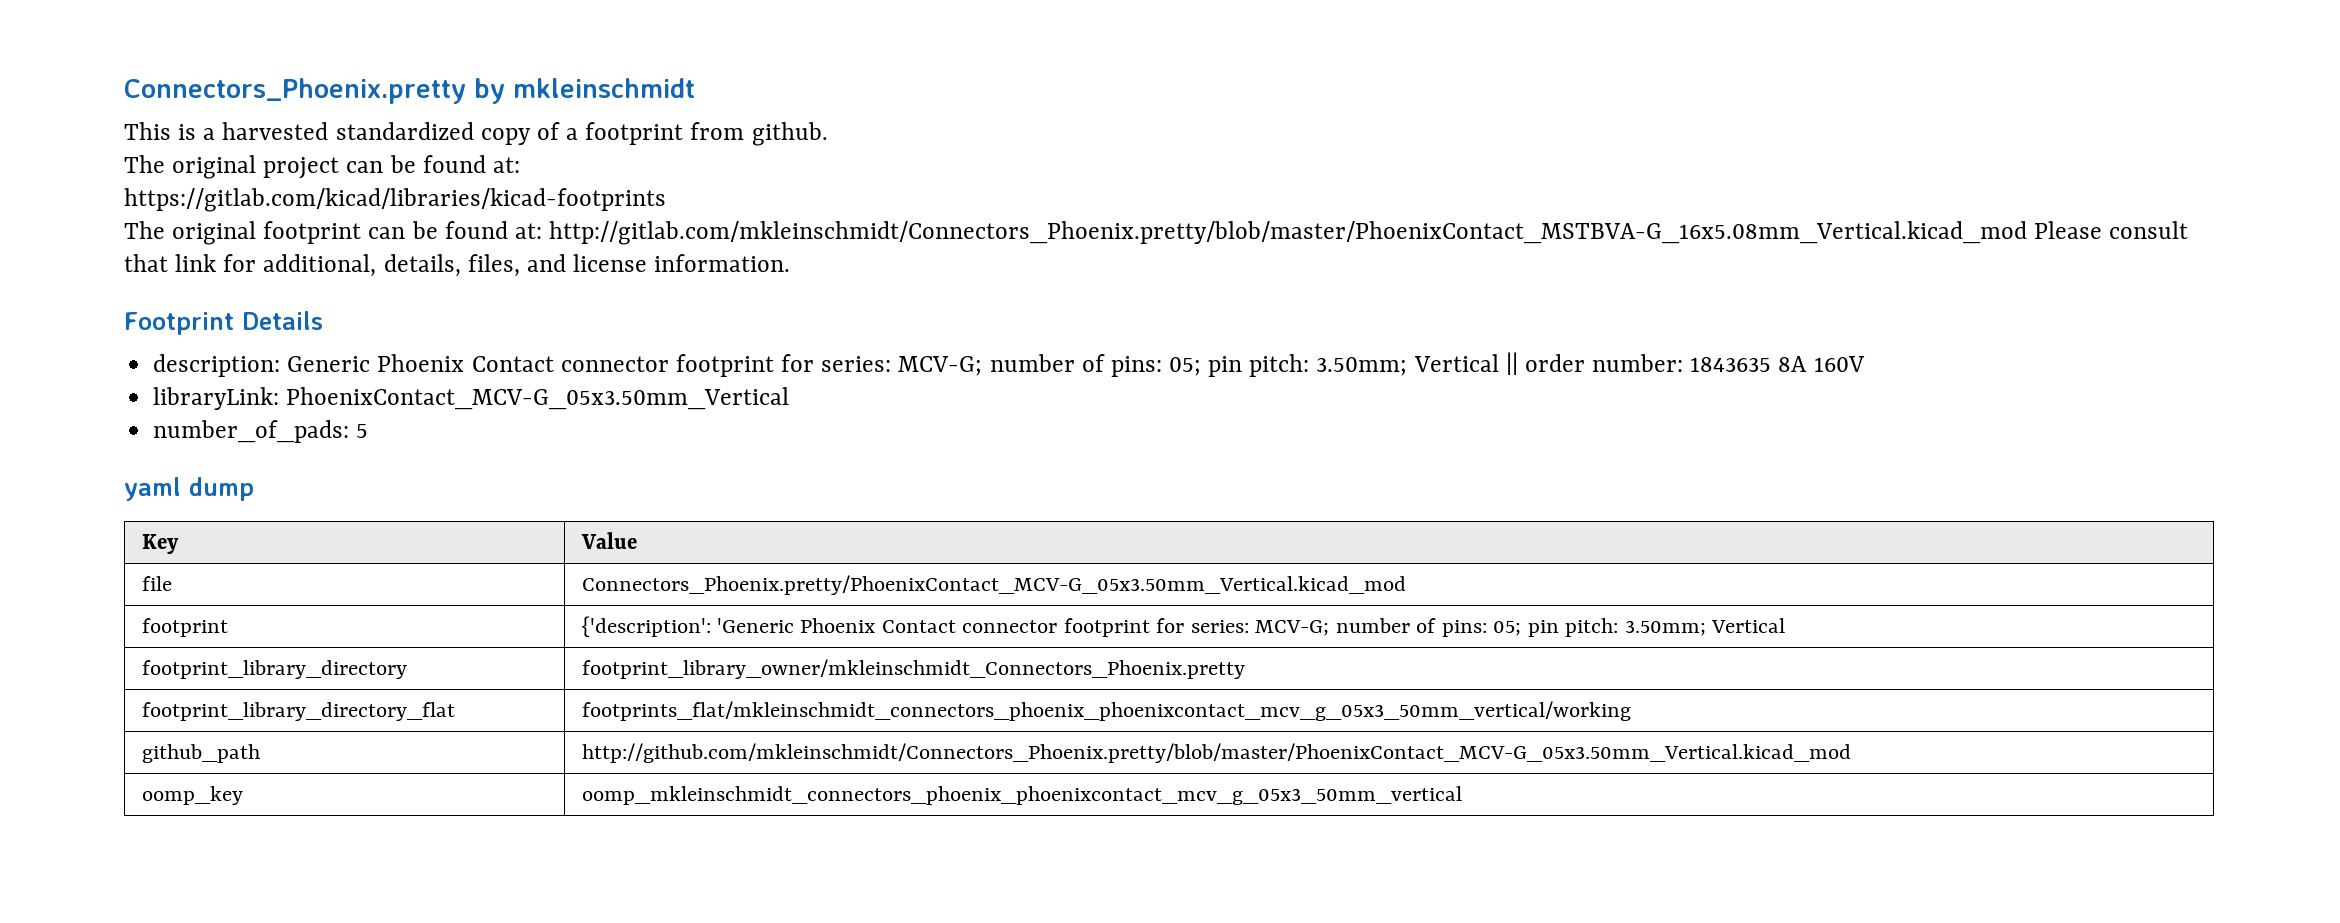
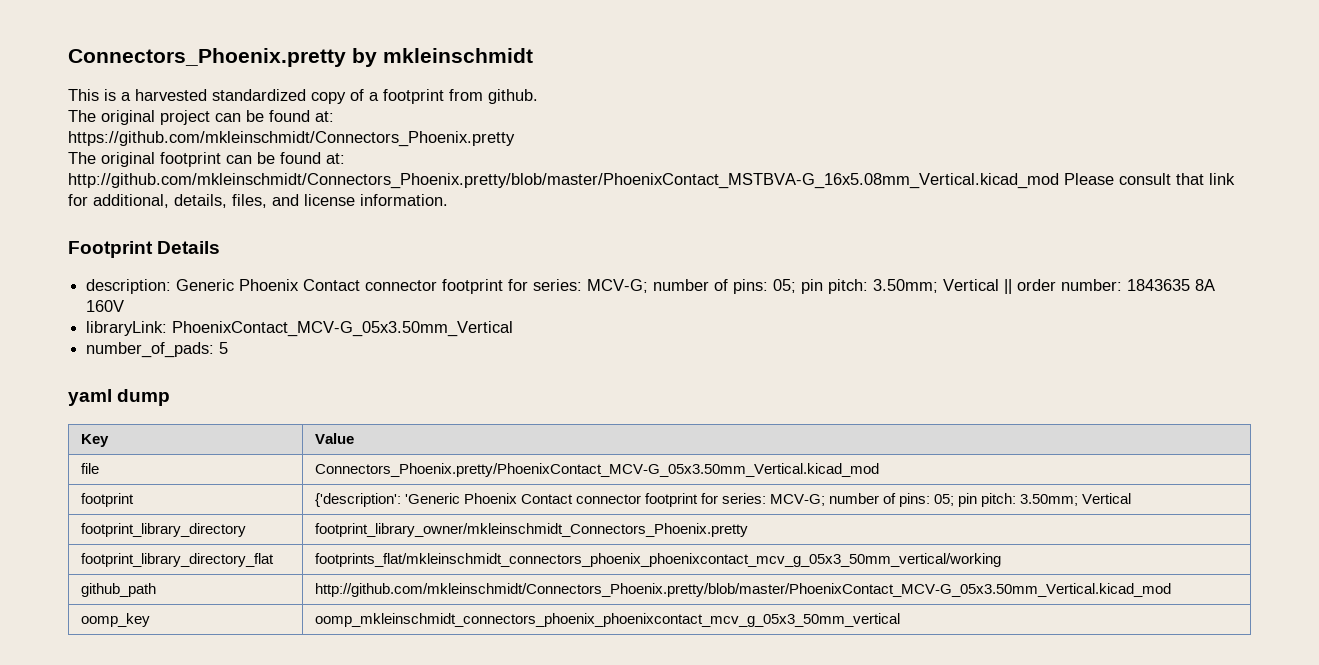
[124,188,666,212] https://gitlab.com/kicad/libraries/kicad-footprints -> [68,131,515,147] https://github.com/mkleinschmidt/Connectors_Phoenix.pretty
[549,221,2028,245] http://gitlab.com/mkleinschmidt/Connectors_Phoenix.pretty/blob/master/PhoenixContact_MSTBVA-G_16x5.08mm_Vertical.kicad_mod -> [68,173,1059,189] http://github.com/mkleinschmidt/Connectors_Phoenix.pretty/blob/master/PhoenixContact_MSTBVA-G_16x5.08mm_Vertical.kicad_mod

